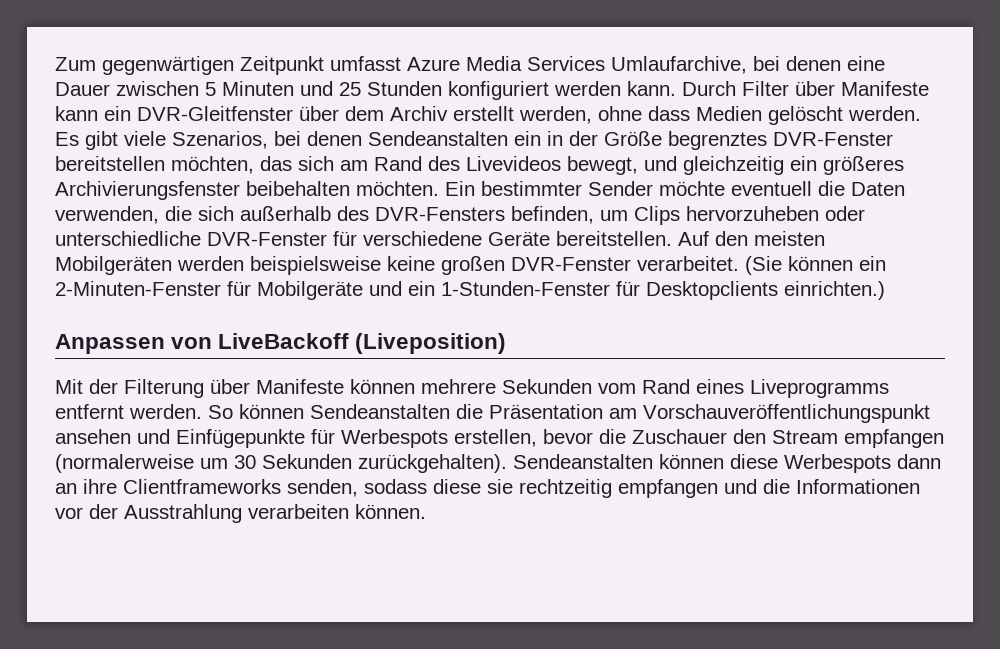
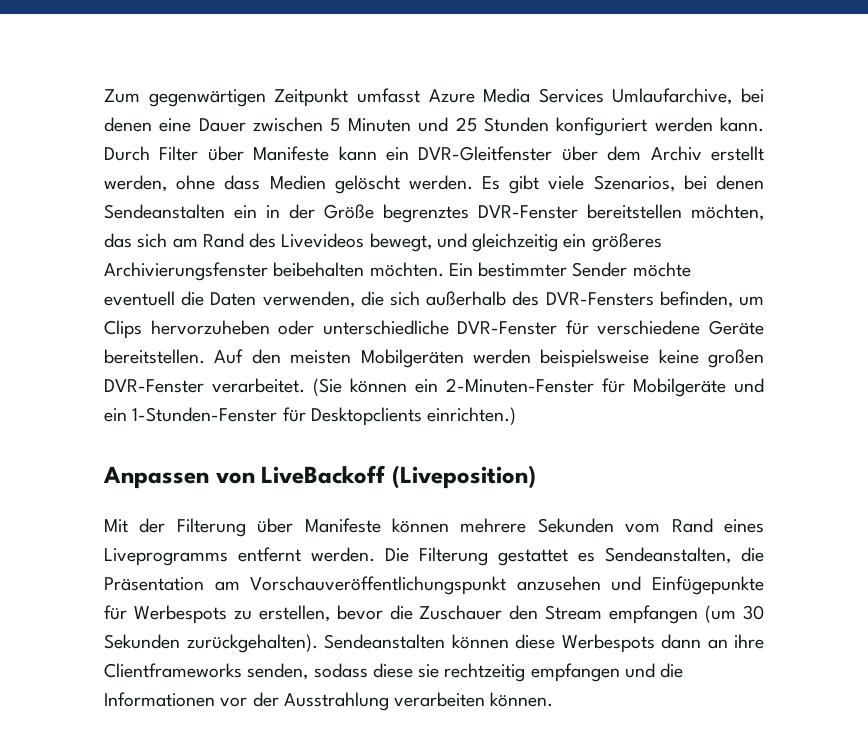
[208,404,450,419] So können Sendeanstalten -> [385,547,731,566] Die Filterung gestattet es Sendeanstalten,
[55,429,131,444] ansehen -> [516,576,601,591] anzusehen
(448, 438) none -> [233,611,252,620] zu
[55,454,228,473] (normalerweise um -> [705,605,737,623] (um

